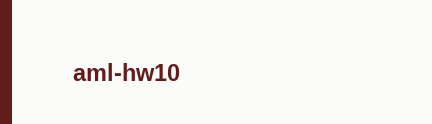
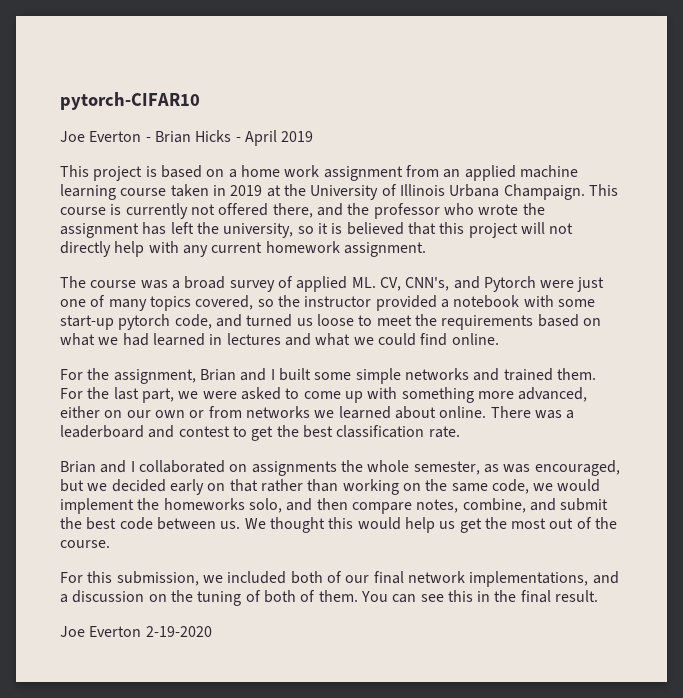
[73,63,180,81] aml-hw10 -> [60,92,200,110] [60,130,314,146] [60,165,578,181] [60,184,618,200] [60,203,545,219] [60,222,574,238] [60,241,426,257] [60,276,605,292] [60,295,595,311] [60,314,601,330] [60,333,499,346] [60,368,596,384] [60,387,588,403] [60,406,575,419] [60,425,460,441] [60,460,620,476] [60,479,601,495] [60,498,609,514] [60,517,618,533] [60,540,110,548] [60,571,619,587] [60,590,599,606] [60,626,212,637] pytorch-CIFAR10 // Joe Everton - Brian Hicks - April 2019 // This project is based on a home work assignment from an applied machine learning course taken in 2019 at the University of Illinois Urbana Champaign. This course is currently not offered there, and the professor who wrote the assignment has left the university, so it is believed that this project will not directly help with any current homework assignment. // The course was a broad survey of applied ML. CV, CNN's, and Pytorch were just one of many topics covered, so the instructor provided a notebook with some start-up pytorch code, and turned us loose to meet the requirements based on what we had learned in lectures and what we could find online. // For the assignment, Brian and I built some simple networks and trained them. For the last part, we were asked to come up with something more advanced, either on our own or from networks we learned about online. There was a leaderboard and contest to get the best classification rate. // Brian and I collaborated on assignments the whole semester, as was encouraged, but we decided early on that rather than working on the same code, we would implement the homeworks solo, and then compare notes, combine, and submit the best code between us. We thought this would help us get the most out of the course. // For this submission, we included both of our final network implementations, and a discussion on the tuning of both of them. You can see this in the final result. // Joe Everton 2-19-2020

